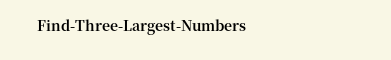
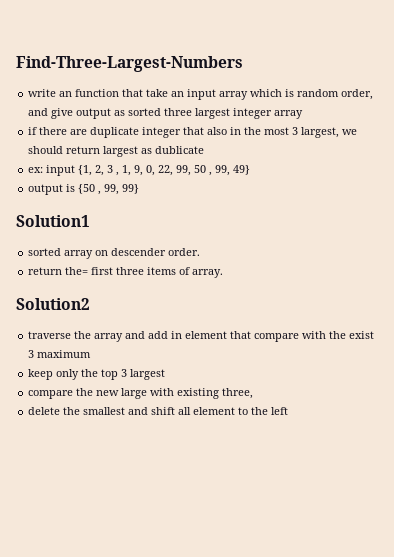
(246, 27) none -> [28,89,374,100] [28,108,304,119] [28,127,358,138] [28,146,205,157] [28,165,251,176] [28,184,140,195] [16,215,90,227] [28,248,201,259] [28,267,224,278] [16,298,90,310] [28,331,375,342] [28,350,92,358] [28,369,166,380] [28,388,254,399] [28,407,289,415] // write an function that take an input array which is random order, and give output as sorted three largest integer array // if there are duplicate integer that also in the most 3 largest, we should return largest as dublicate // ex: input {1, 2, 3 , 1, 9, 0, 22, 99, 50 , 99, 49} // output is {50 , 99, 99} // Solution1 // sorted array on descender order. // return the= first three items of array. // Solution2 // traverse the array and add in element that compare with the exist 3 maximum // keep only the top 3 largest // compare the new large with existing three, // delete the smallest and shift all element to the left

